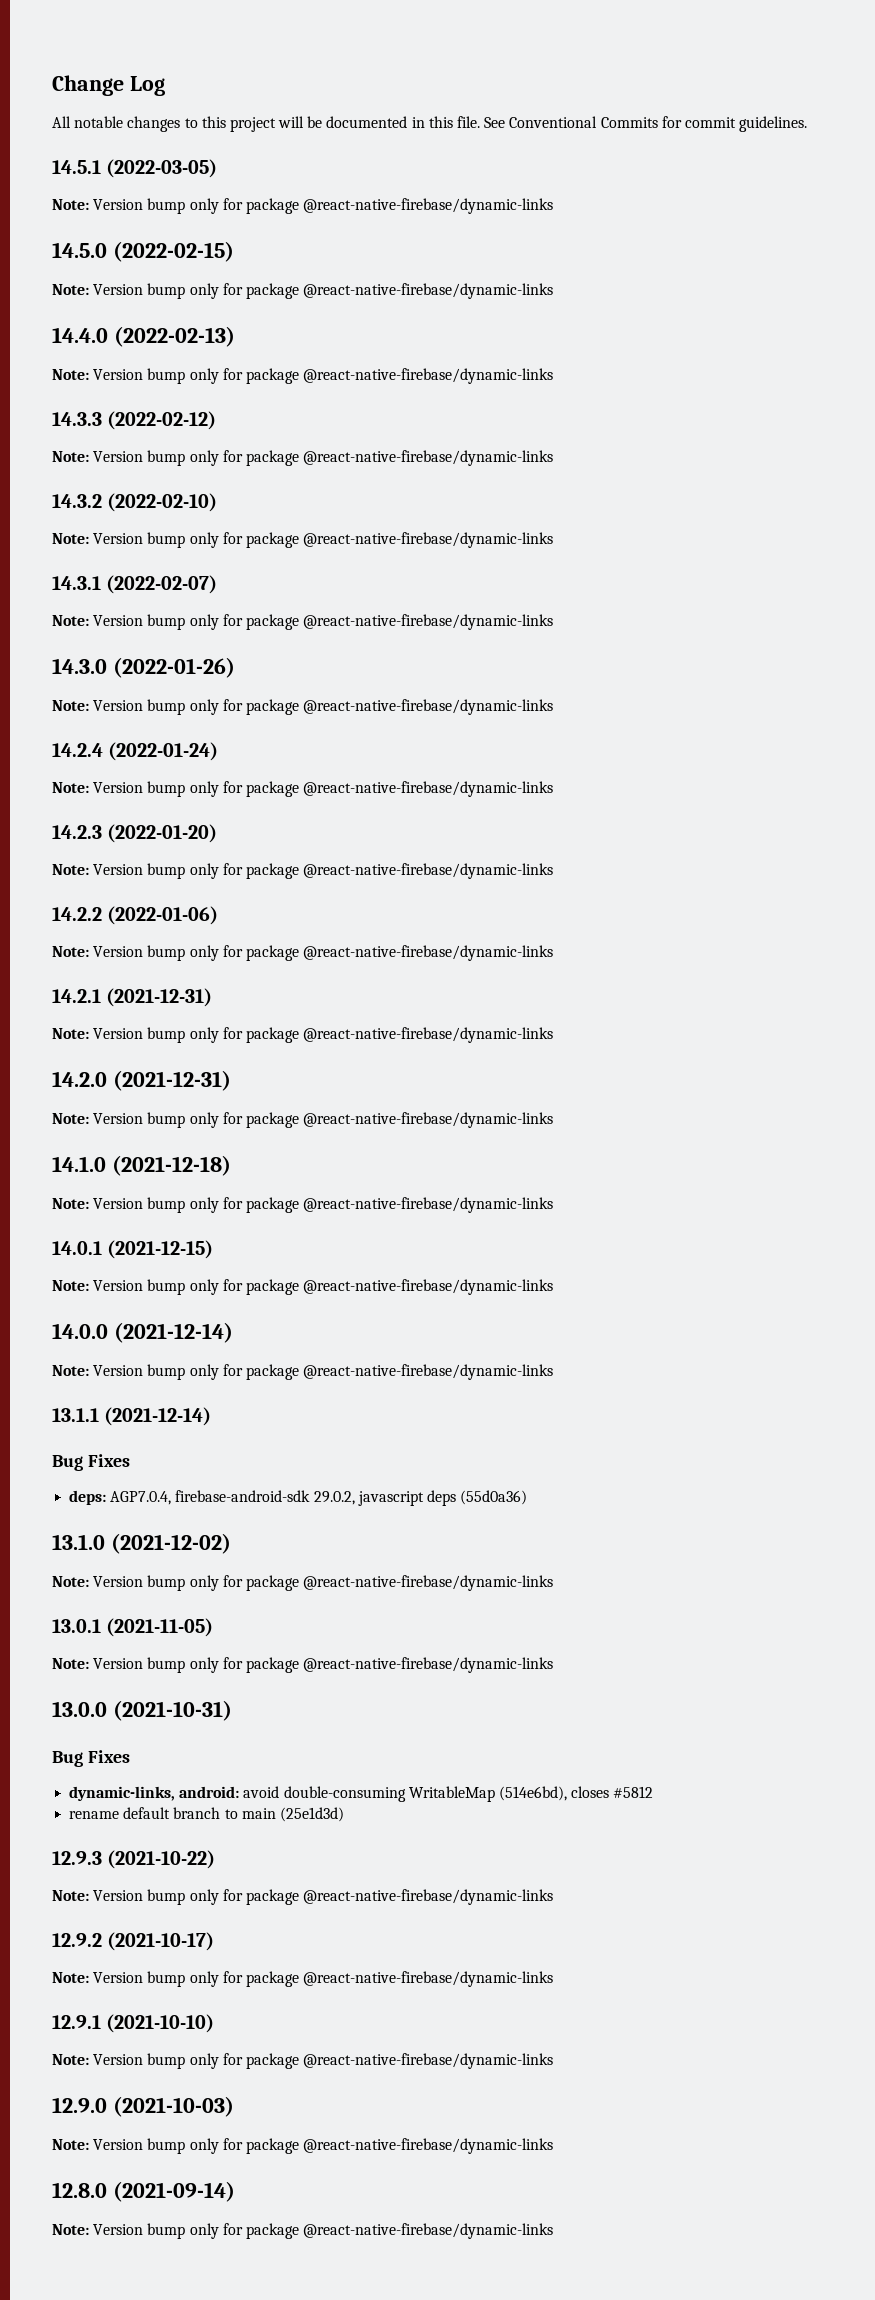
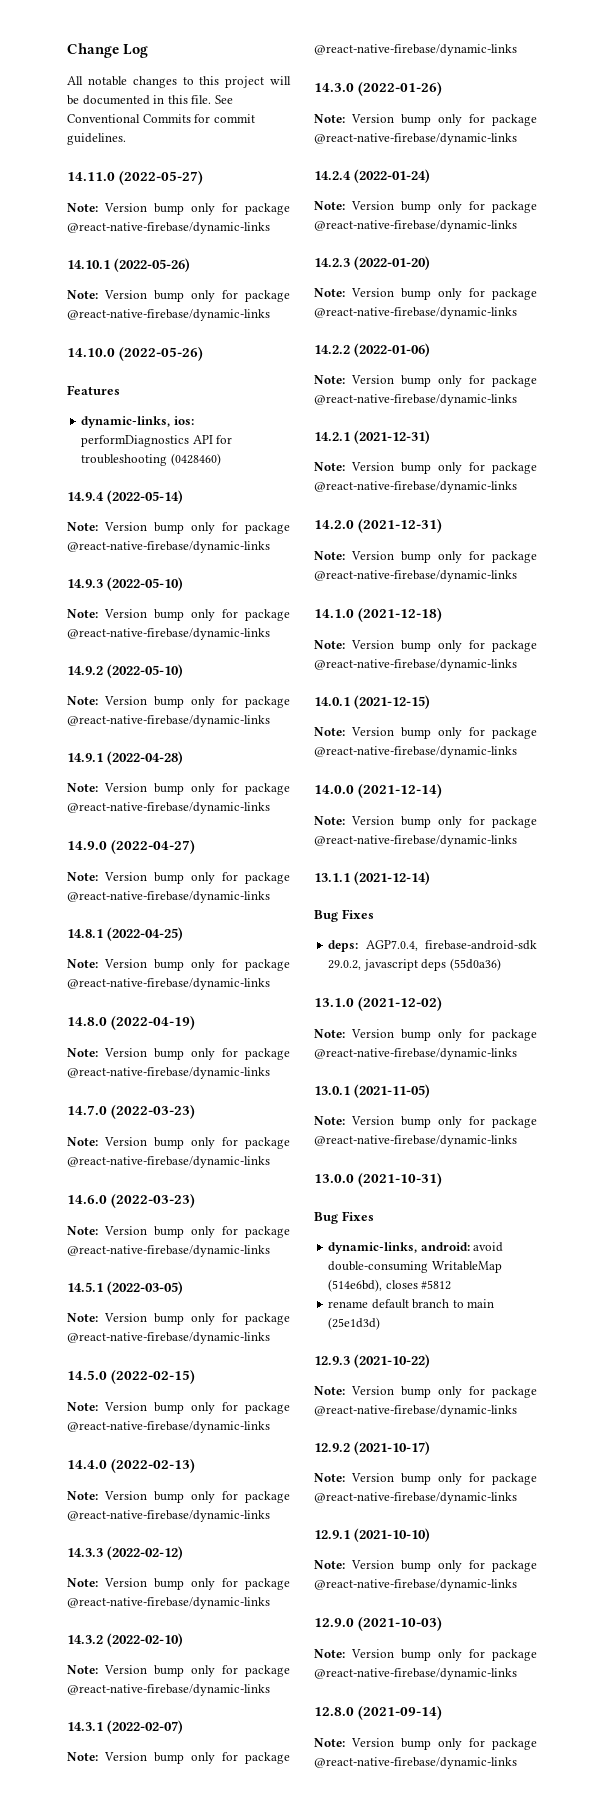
(808, 124) none -> [67,171,204,185] [67,203,290,215] [67,222,270,234] [67,258,190,272] [67,290,290,302] [67,309,270,321] [67,347,204,361] [67,385,120,395] [81,416,194,428] [81,435,233,447] [81,453,221,466] [67,490,183,504] [67,522,290,534] [67,541,270,553] [67,577,183,591] [67,609,290,621] [67,628,270,640] [67,664,183,678] [67,696,290,708] [67,715,270,727] [67,751,183,765] [67,783,290,795] [67,802,270,814] [67,840,196,854] [67,872,290,884] [67,891,270,903] [67,927,183,941] [67,959,290,971] [67,978,270,990] [67,1016,196,1030] [67,1048,290,1060] [67,1067,270,1079] [67,1105,196,1119] [67,1137,290,1149] [67,1156,270,1168] [67,1194,196,1208] [67,1226,290,1238] [67,1245,270,1257] // 14.11.0 (2022-05-27) // Note: Version bump only for package @react-native-firebase/dynamic-links // 14.10.1 (2022-05-26) // Note: Version bump only for package @react-native-firebase/dynamic-links // 14.10.0 (2022-05-26) // Features // dynamic-links, ios: performDiagnostics API for troubleshooting (0428460) // 14.9.4 (2022-05-14) // Note: Version bump only for package @react-native-firebase/dynamic-links // 14.9.3 (2022-05-10) // Note: Version bump only for package @react-native-firebase/dynamic-links // 14.9.2 (2022-05-10) // Note: Version bump only for package @react-native-firebase/dynamic-links // 14.9.1 (2022-04-28) // Note: Version bump only for package @react-native-firebase/dynamic-links // 14.9.0 (2022-04-27) // Note: Version bump only for package @react-native-firebase/dynamic-links // 14.8.1 (2022-04-25) // Note: Version bump only for package @react-native-firebase/dynamic-links // 14.8.0 (2022-04-19) // Note: Version bump only for package @react-native-firebase/dynamic-links // 14.7.0 (2022-03-23) // Note: Version bump only for package @react-native-firebase/dynamic-links // 14.6.0 (2022-03-23) // Note: Version bump only for package @react-native-firebase/dynamic-links

